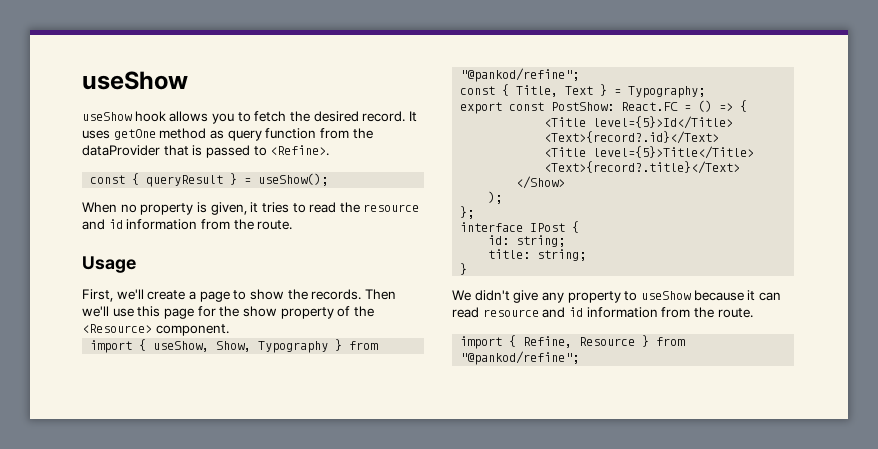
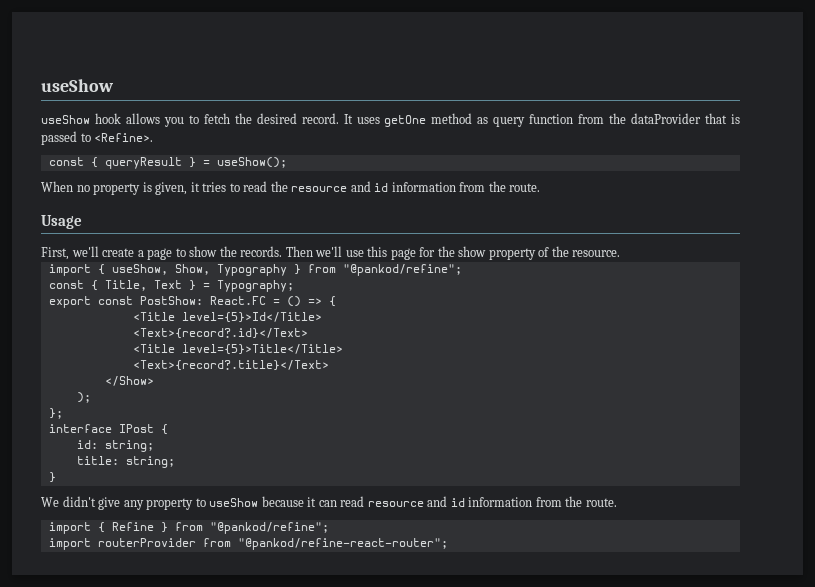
[82,324,229,336] <Resource> component. -> [572,250,621,257] resource.
[523,335,686,348] [460,351,580,365] Refine, Resource } from "@pankod/refine"; -> [111,522,329,534] [48,538,448,550] Refine } from "@pankod/refine"; // import routerProvider from "@pankod/refine-react-router";

